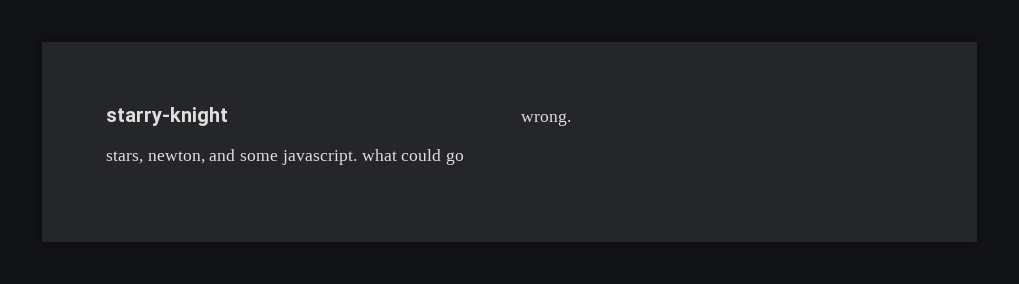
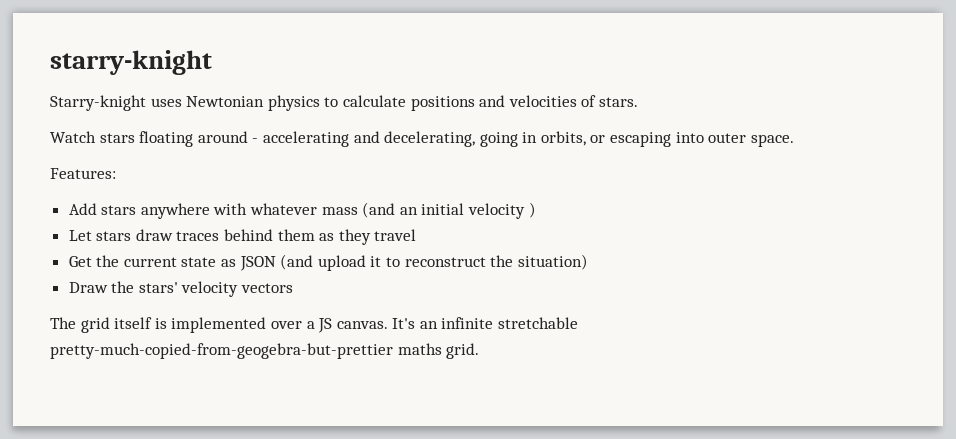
[106,149,465,165] [521,113,571,126] stars, newton, and some javascript. what could go wrong. -> [50,95,638,111] [50,131,794,147] [50,168,116,179] [68,202,536,219] [68,229,417,245] [68,254,588,271] [68,281,294,297] [50,317,579,333] [50,343,480,359] Starry-knight uses Newtonian physics to calculate positions and velocities of stars. // Watch stars floating around - accelerating and decelerating, going in orbits, or escaping into outer space. // Features: // Add stars anywhere with whatever mass (and an initial velocity ) // Let stars draw traces behind them as they travel // Get the current state as JSON (and upload it to reconstruct the situation) // Draw the stars' velocity vectors // The grid itself is implemented over a JS canvas. It's an infinite stretchable pretty-much-copied-from-geogebra-but-prettier maths grid.

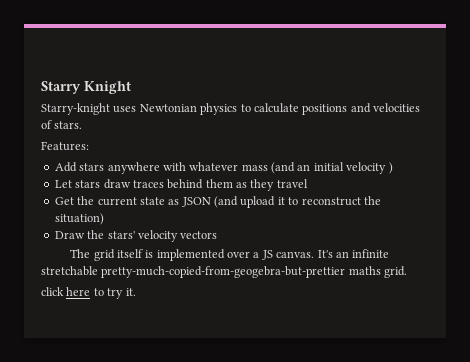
[50,50,212,75] starry-knight -> [41,81,131,94] Starry Knight
[50,131,794,147] // Watch stars floating around - accelerating and decelerating, going in orbits, or escaping into outer space. -> (83, 125) none
(480, 351) none -> [41,287,136,299] // click here to try it.

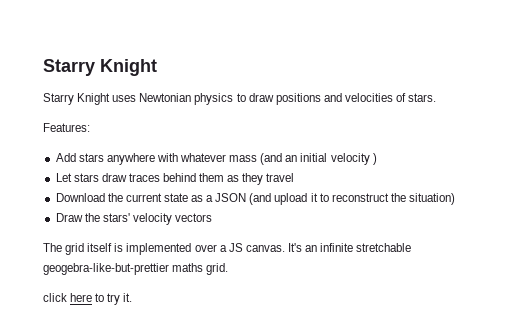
[41,103,110,115] Starry-knight -> [43,93,111,105] Starry Knight
[253,103,299,113] calculate -> [248,93,274,102] draw
[54,197,74,205] Get -> [55,193,105,202] Download
(180, 202) none -> [206,195,214,202] a
[101,266,346,278] pretty-much-copied-from-geogebra-but-prettier -> [43,263,169,275] geogebra-like-but-prettier

